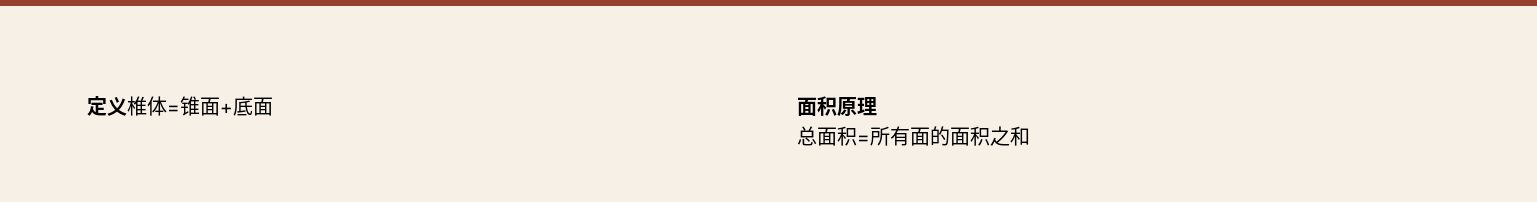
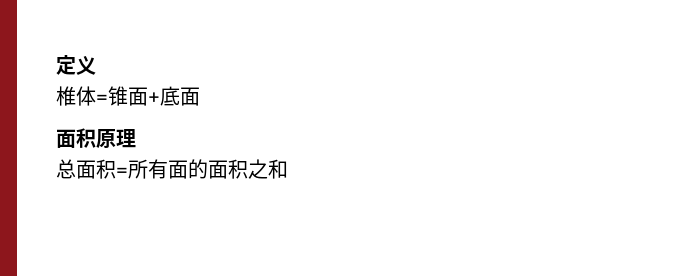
(127, 106) none -> (96, 65) //

